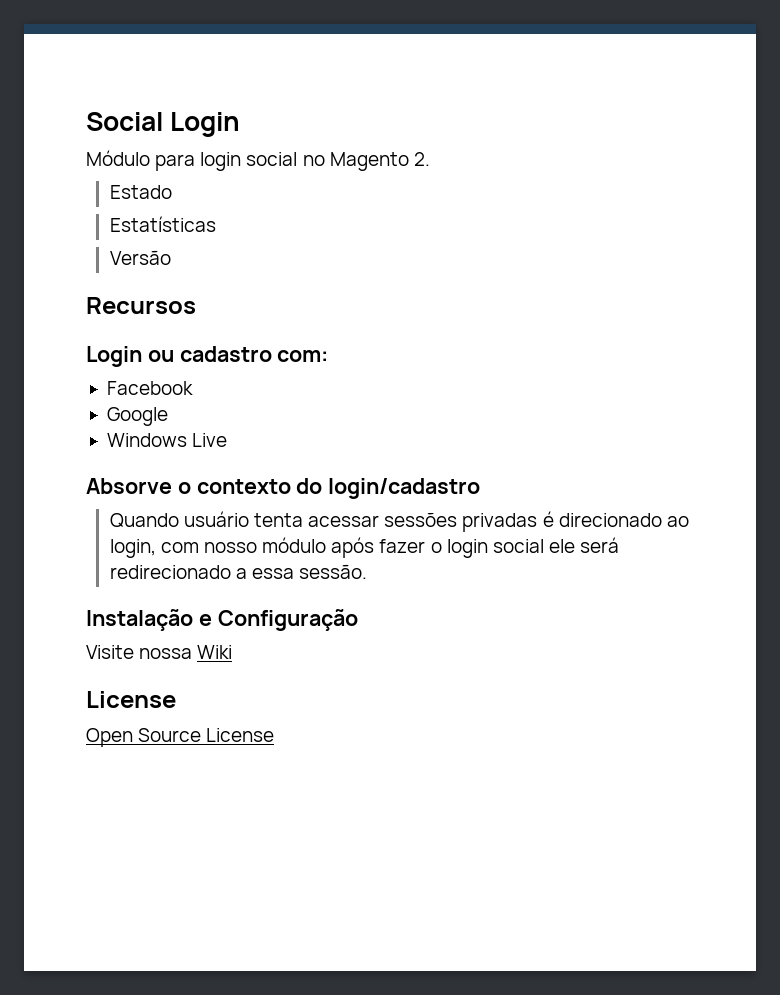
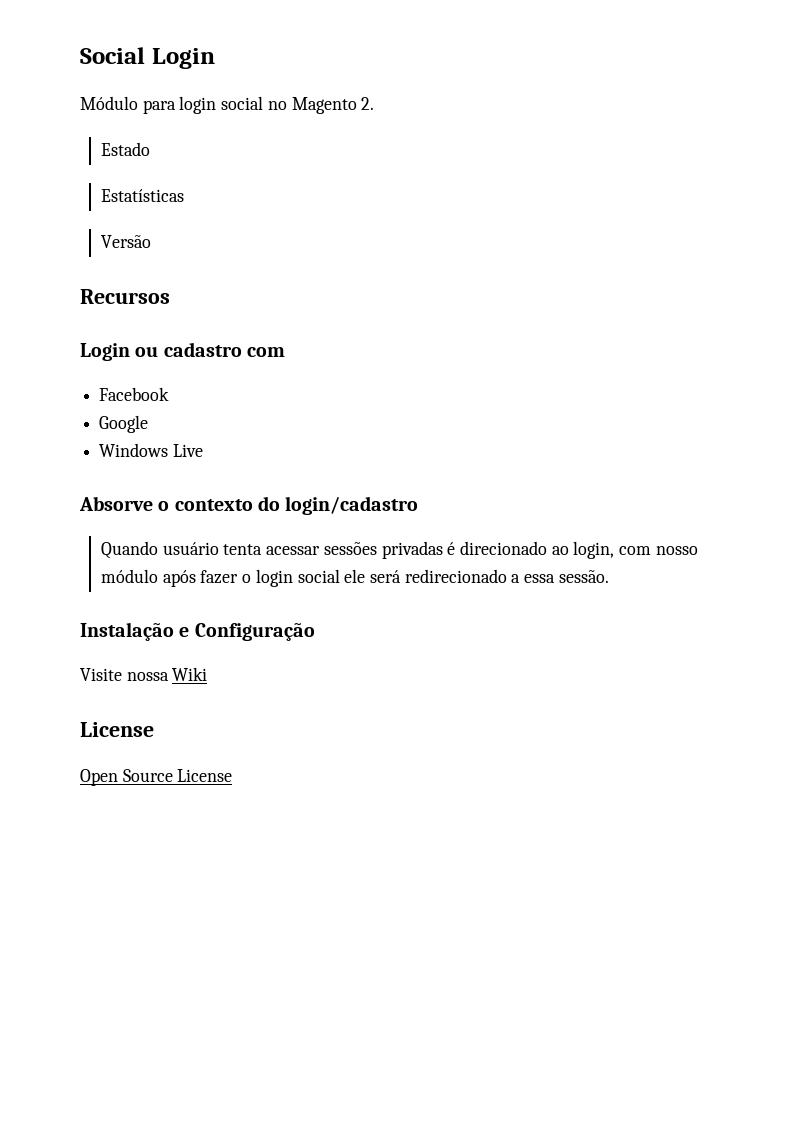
[277,350,329,362] com: -> [246,347,285,357] com

